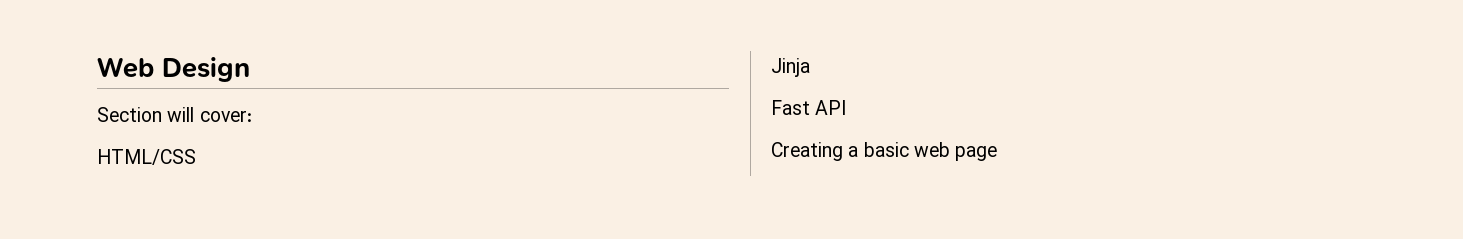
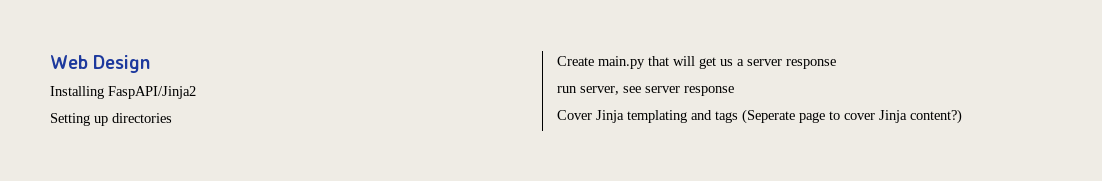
[97,107,252,122] [97,149,196,165] [771,58,810,77] [771,100,847,115] [771,142,998,161] Section will cover: // HTML/CSS // Jinja // Fast API // Creating a basic web page -> [50,86,196,99] [50,113,172,126] [557,56,836,69] [557,86,734,96] [557,109,962,124] Installing FaspAPI/Jinja2 // Setting up directories // Create main.py that will get us a server response // run server, see server response // Cover Jinja templating and tags (Seperate page to cover Jinja content?)

